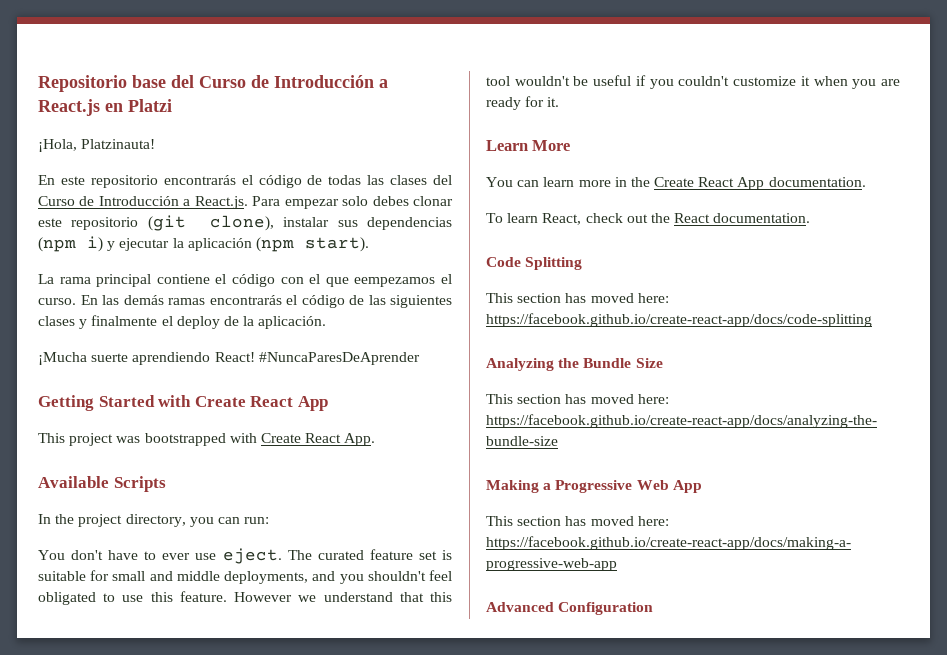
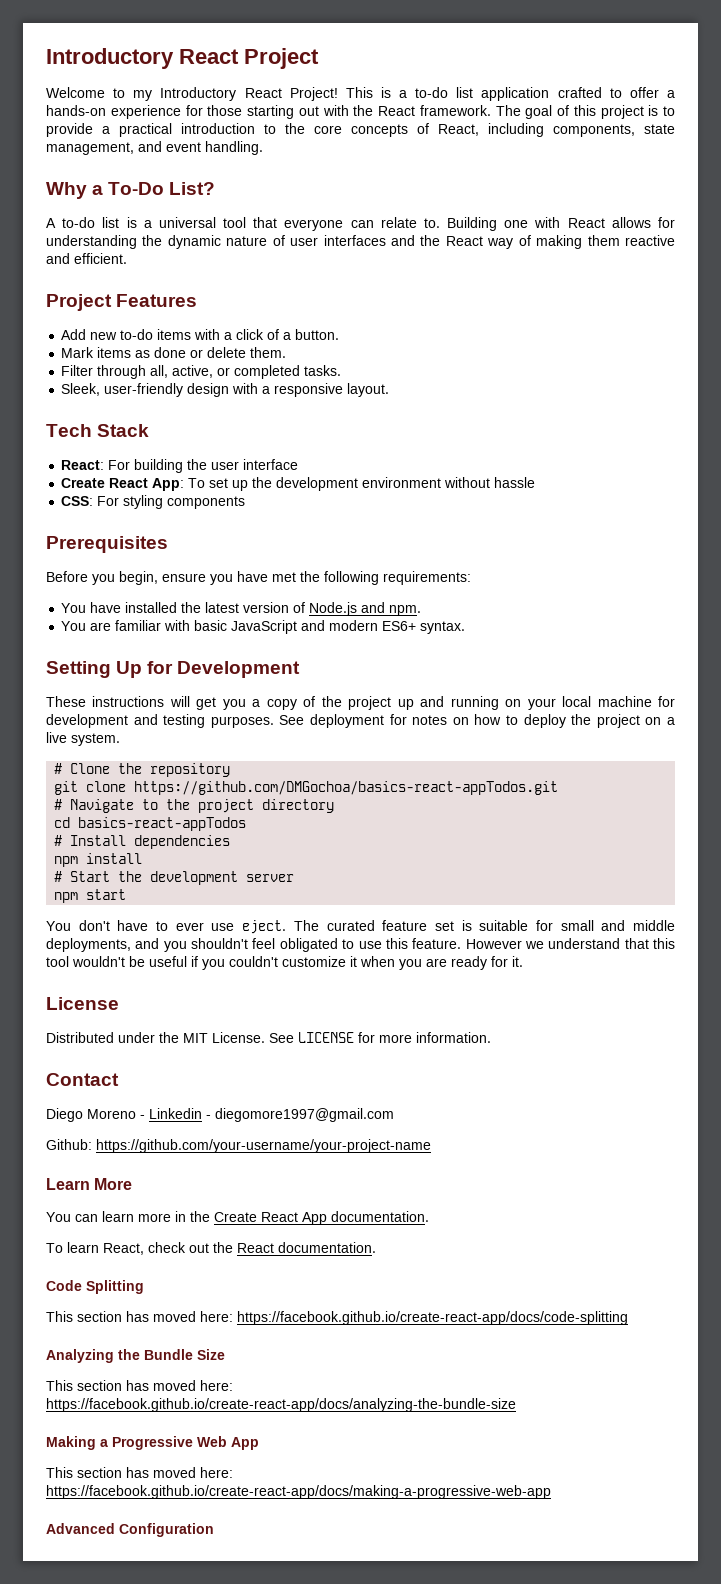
[38,75,388,92] [38,99,172,116] [38,139,156,152] [38,175,452,188] [38,196,454,209] [38,215,452,231] [38,236,369,252] [38,274,453,287] [38,295,452,308] [38,315,327,329] [38,352,420,365] [38,395,328,411] [38,433,376,446] [38,476,166,492] [38,514,270,527] Repositorio base del Curso de Introducción a React.js en Platzi // ¡Hola, Platzinauta! // En este repositorio encontrarás el código de todas las clases del Curso de Introducción a React.js. Para empezar solo debes clonar este repositorio (git clone), instalar sus dependencias (npm i) y ejecutar la aplicación (npm start). // La rama principal contiene el código con el que eempezamos el curso. En las demás ramas encontrarás el código de las siguientes clases y finalmente el deploy de la aplicación. // ¡Mucha suerte aprendiendo React! #NuncaParesDeAprender // Getting Started with Create React App // This project was bootstrapped with Create React App. // Available Scripts // In the project directory, you can run: -> [46,48,319,69] [46,87,675,101] [46,105,675,119] [46,123,675,137] [46,141,263,155] [46,182,216,199] [46,217,675,231] [46,235,676,249] [46,253,127,264] [46,294,198,311] [61,329,340,340] [61,347,287,358] [61,365,342,379] [61,383,390,397] [46,424,150,437] [61,459,299,473] [61,477,536,491] [61,495,246,509] [46,536,168,553] [46,571,471,585] [61,602,422,616] [61,620,466,634] [46,661,301,678] [46,696,676,710] [46,714,676,728] [46,732,120,746] [54,763,231,777] [54,781,559,795] [54,799,335,813] [54,817,247,831] [54,835,231,849] [54,853,143,867] [54,871,295,885] [54,889,127,903] Introductory React Project // Welcome to my Introductory React Project! This is a to-do list application crafted to offer a hands-on experience for those starting out with the React framework. The goal of this project is to provide a practical introduction to the core concepts of React, including components, state management, and event handling. // Why a To-Do List? // A to-do list is a universal tool that everyone can relate to. Building one with React allows for understanding the dynamic nature of user interfaces and the React way of making them reactive and efficient. // Project Features // Add new to-do items with a click of a button. // Mark items as done or delete them. // Filter through all, active, or completed tasks. // Sleek, user-friendly design with a responsive layout. // Tech Stack // React: For building the user interface // Create React App: To set up the development environment without hassle // CSS: For styling components // Prerequisites // Before you begin, ensure you have met the following requirements: // You have installed the latest version of Node.js and npm. // You are familiar with basic JavaScript and modern ES6+ syntax. // Setting Up for Development // These instructions will get you a copy of the project up and running on your local machine for development and testing purposes. See deployment for notes on how to deploy the project on a live system. // # Clone the repository // git clone https://github.com/DMGochoa/basics-react-appTodos.git // # Navigate to the project directory // cd basics-react-appTodos // # Install dependencies // npm install // # Start the development server // npm start
(560, 102) none -> [46,997,119,1010] [46,1032,491,1043] [46,1073,119,1086] [46,1108,394,1122] [46,1139,431,1153] // License // Distributed under the MIT License. See LICENSE for more information. // Contact // Diego Moreno - Linkedin - diegomore1997@gmail.com // Github: https://github.com/your-username/your-project-name

